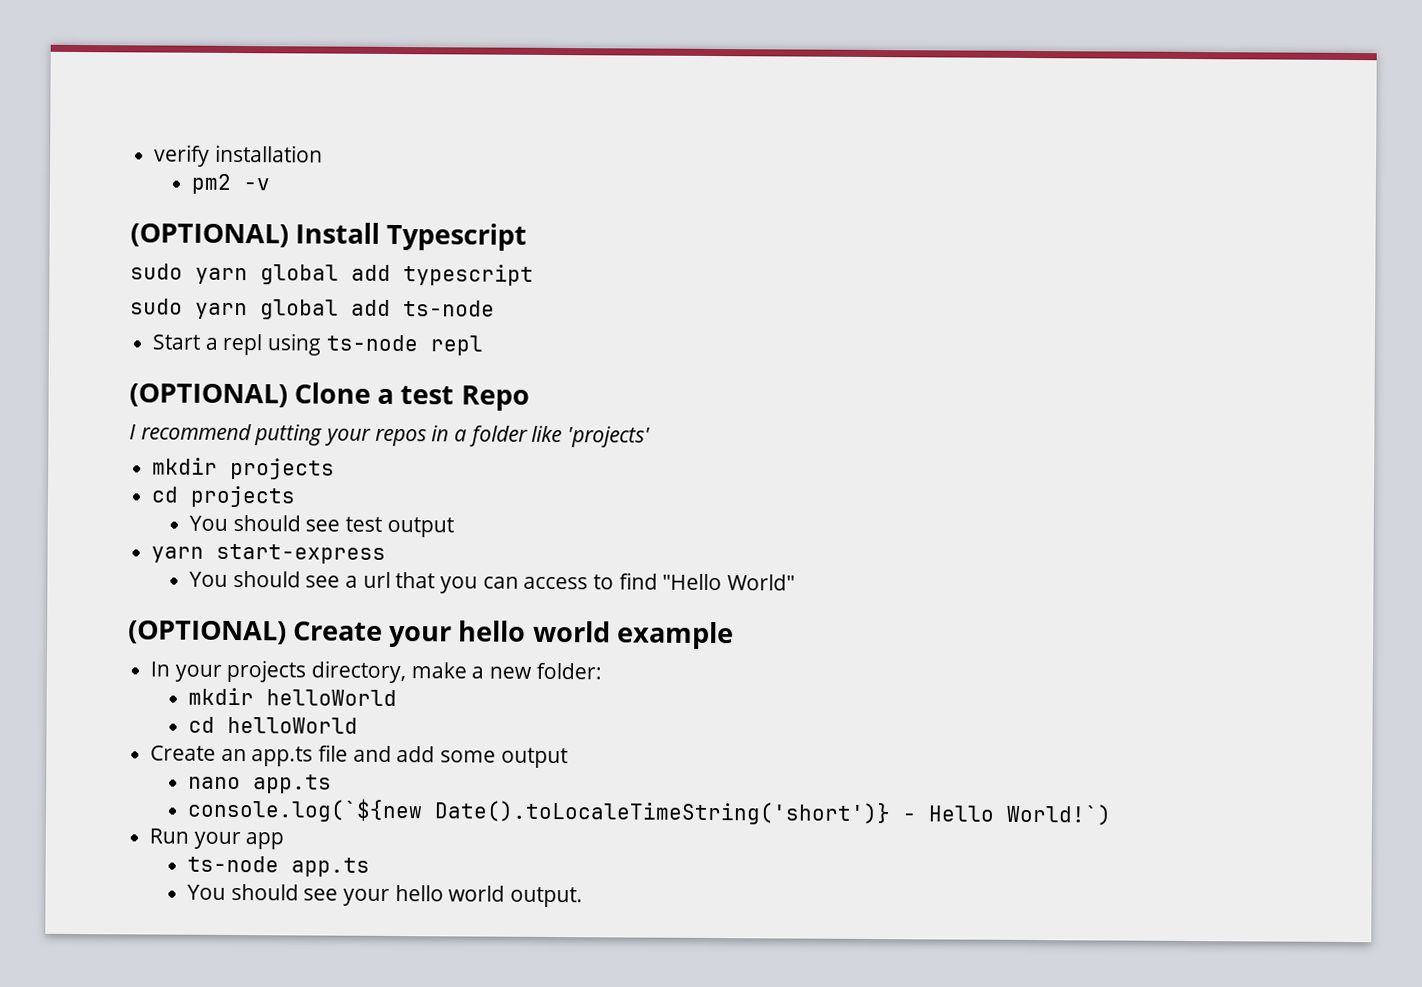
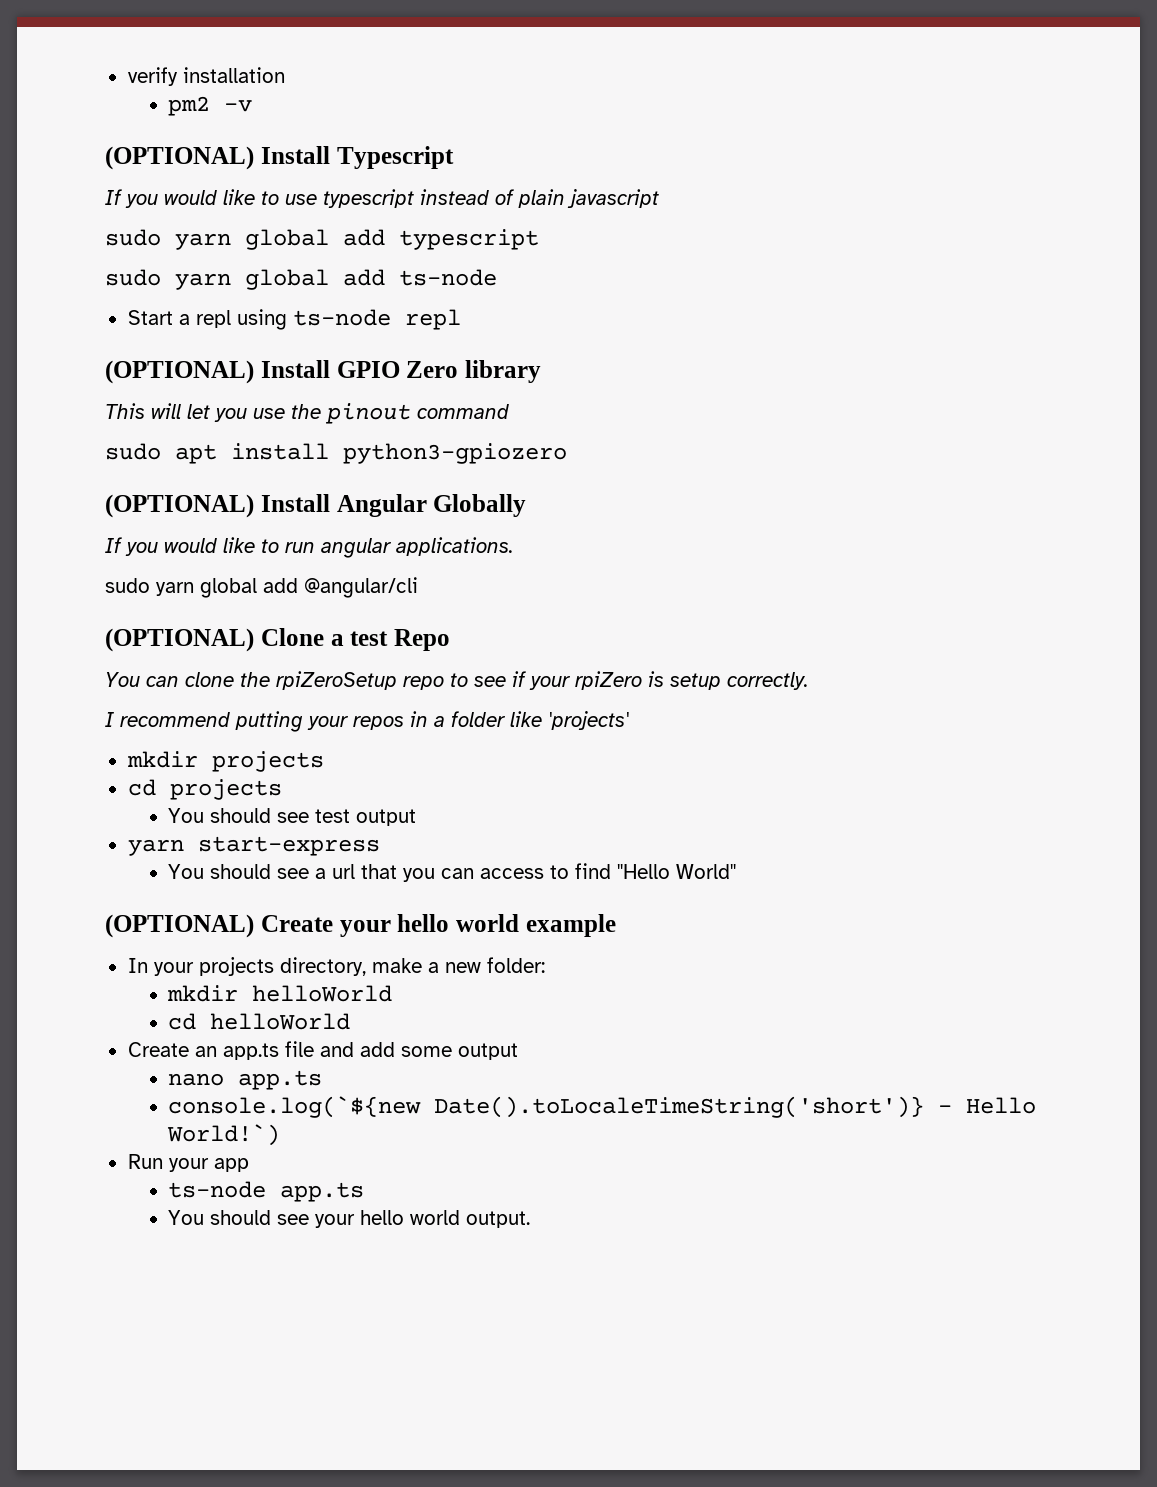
(528, 236) none -> [105,189,659,208] // If you would like to use typescript instead of plain javascript
(483, 345) none -> [105,360,541,384] [105,403,509,424] [105,443,567,464] [105,494,527,518] [105,537,513,558] [105,577,418,598] // (OPTIONAL) Install GPIO Zero library // This will let you use the pinout command // sudo apt install python3-gpiozero // (OPTIONAL) Install Angular Globally // If you would like to run angular applications. // sudo yarn global add @angular/cli
(530, 398) none -> [105,671,808,690] // You can clone the rpiZeroSetup repo to see if your rpiZero is setup correctly.

